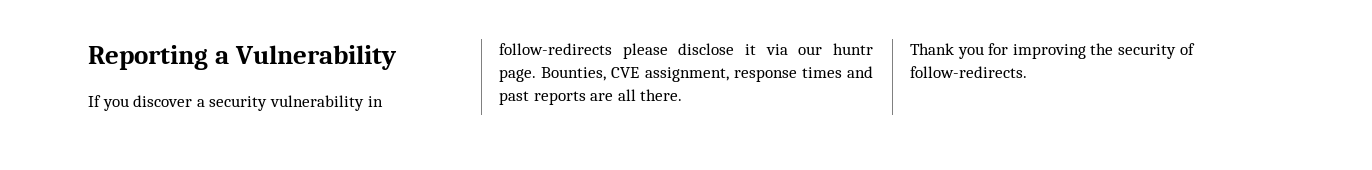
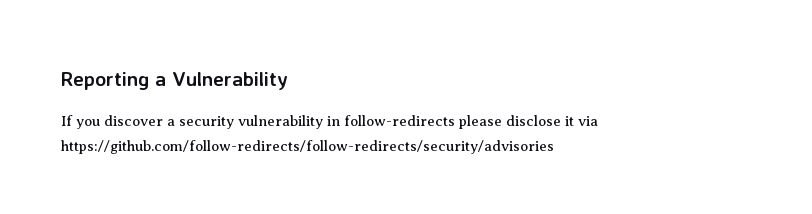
[798,43,873,55] [499,66,873,82] [499,89,683,105] [910,43,1195,59] [910,66,1027,78] our huntr page. Bounties, CVE assignment, response times and past reports are all there. // Thank you for improving the security of follow-redirects. -> [61,140,554,154] https://github.com/follow-redirects/follow-redirects/security/advisories

